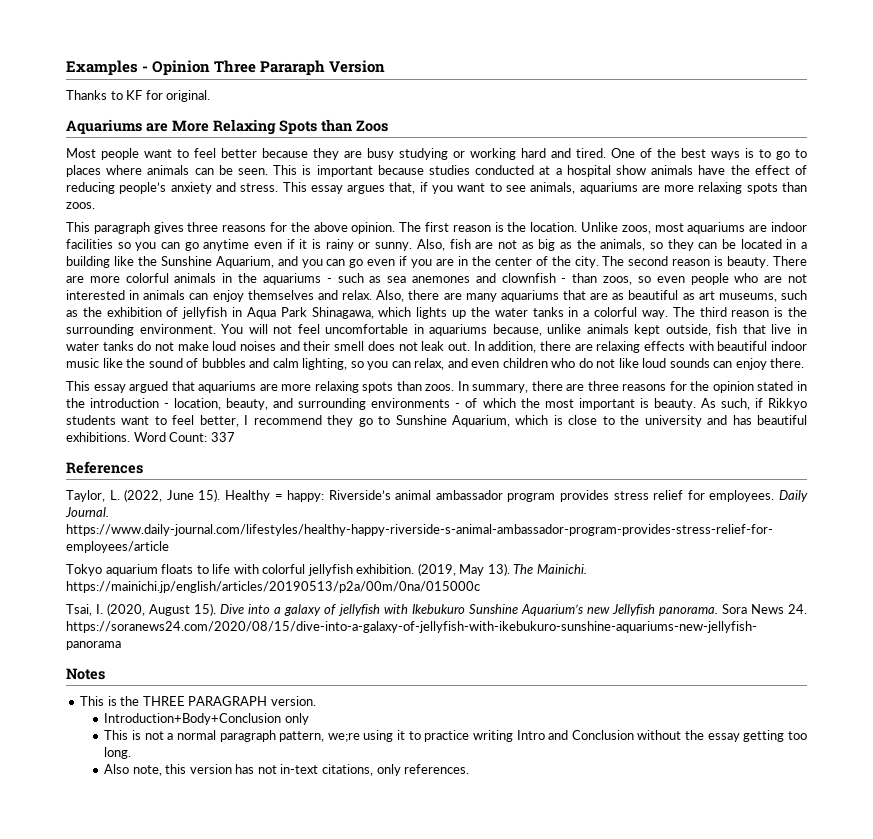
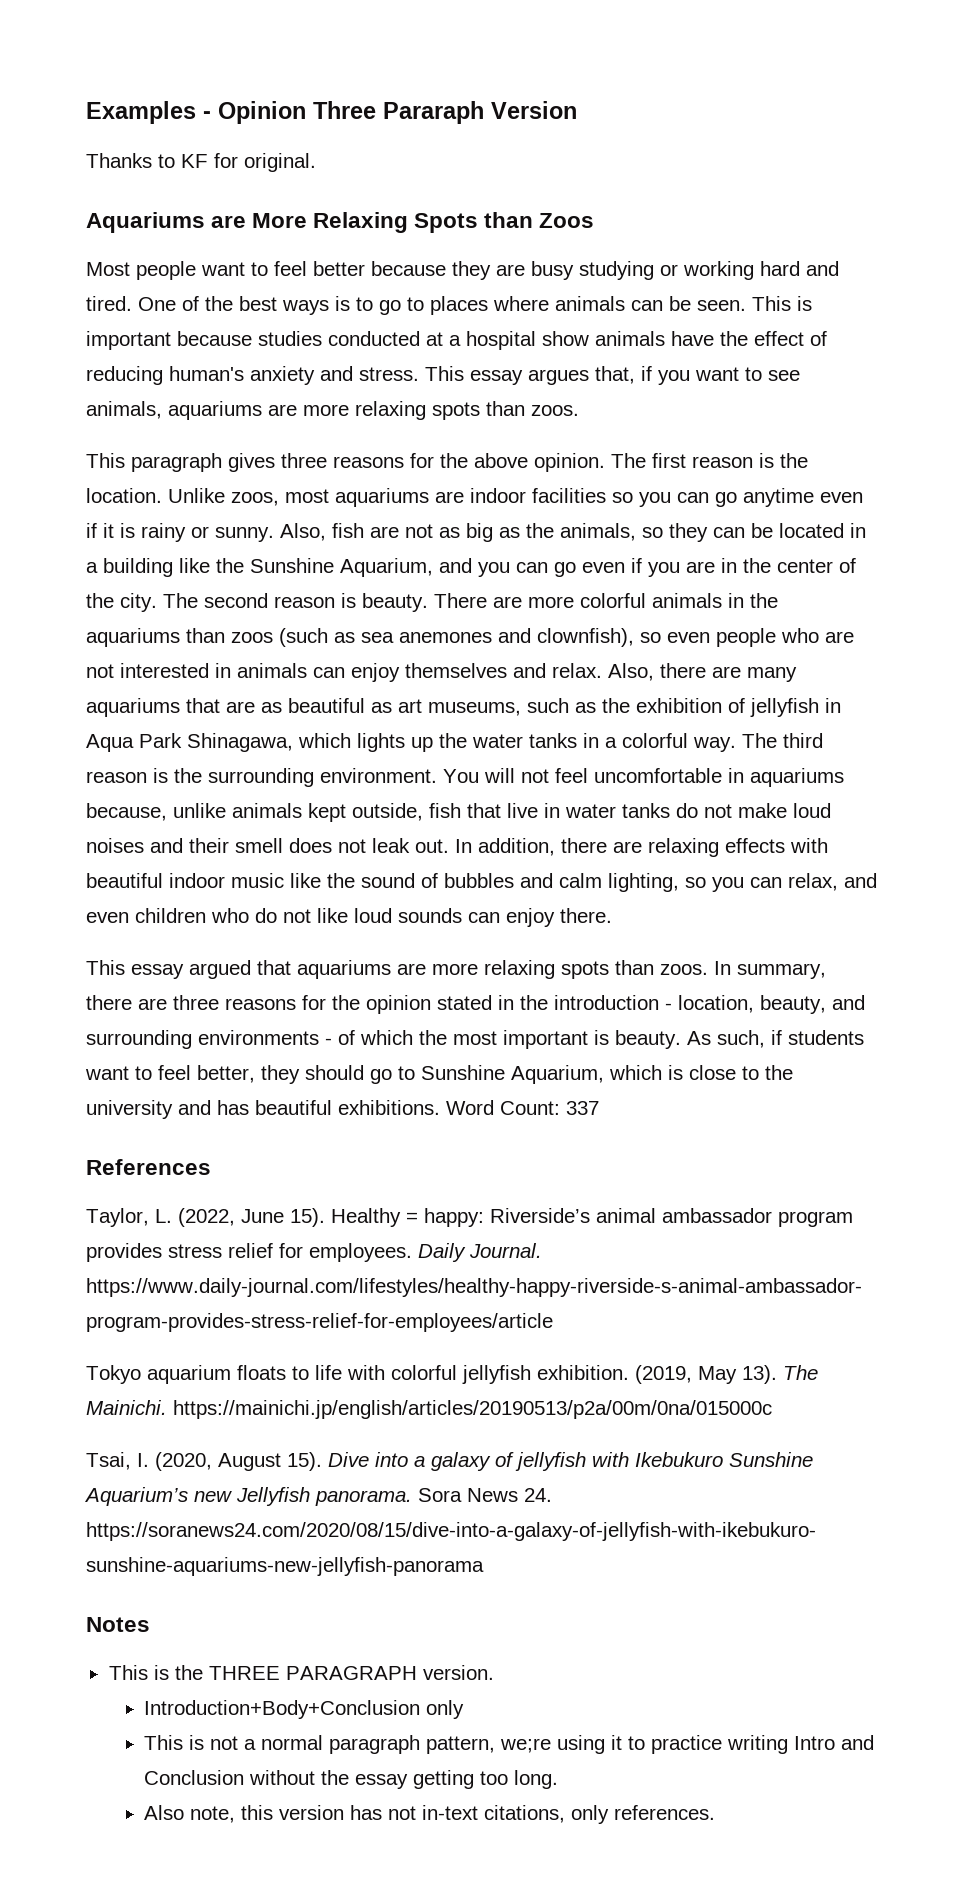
[119,182,167,194] people’s -> [169,366,244,381] human's
[326,273,364,283] - such -> [186,628,328,647] than zoos (such
[501,273,633,285] clownfish - than zoos, -> [537,628,634,647] clownfish),
[768,398,807,410] Rikkyo -> (782, 1037) none
[244,415,354,427] I recommend they -> [261,1065,364,1084] they should

